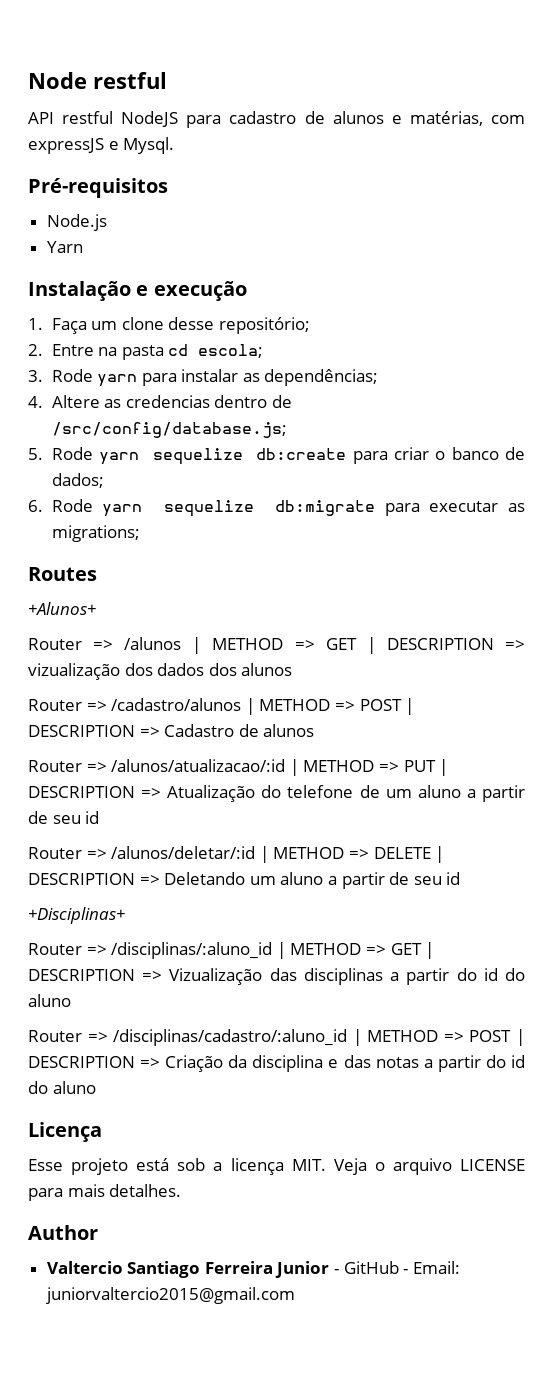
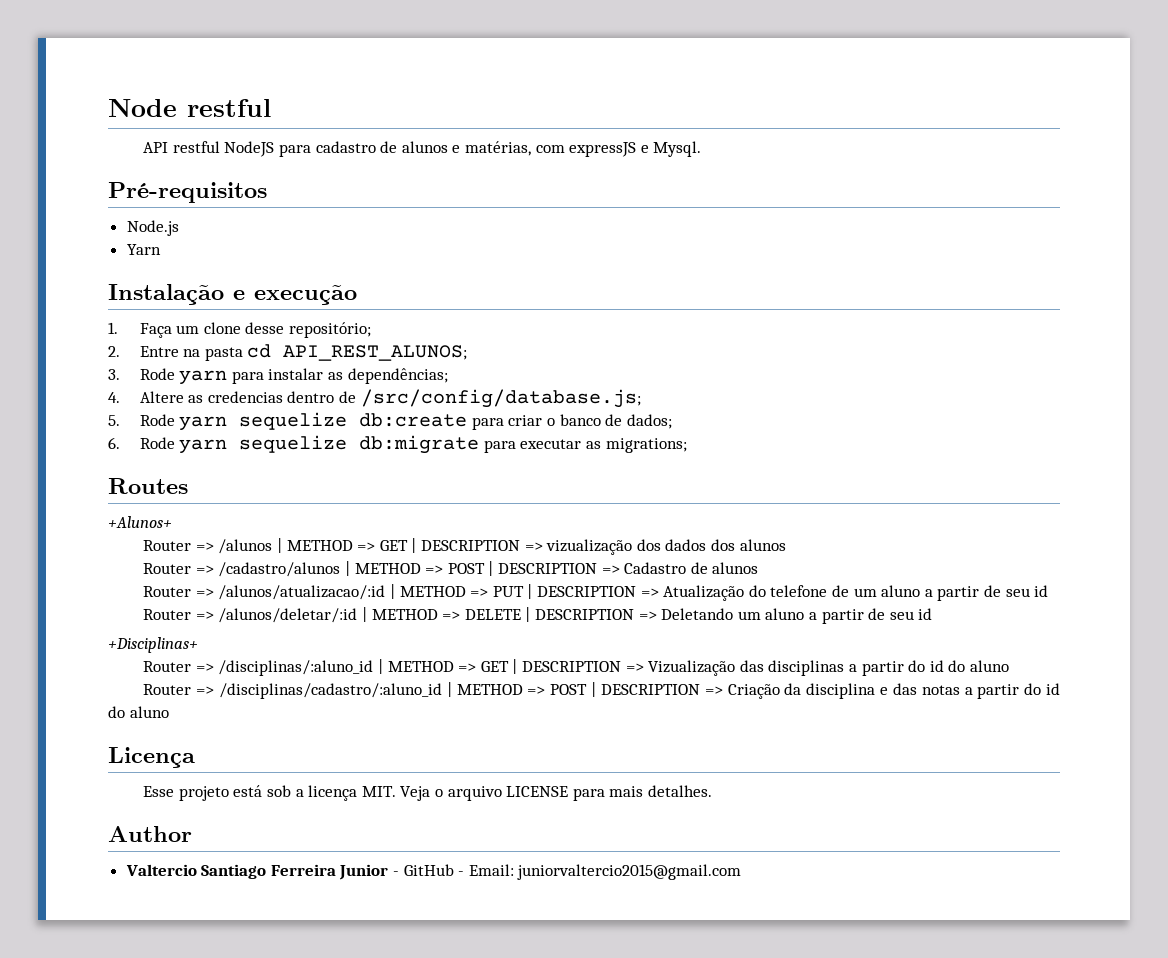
[198,344,264,358] escola; -> [283,345,468,361] API_REST_ALUNOS;

